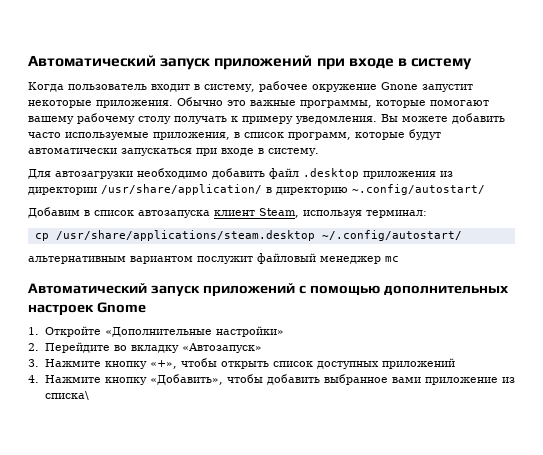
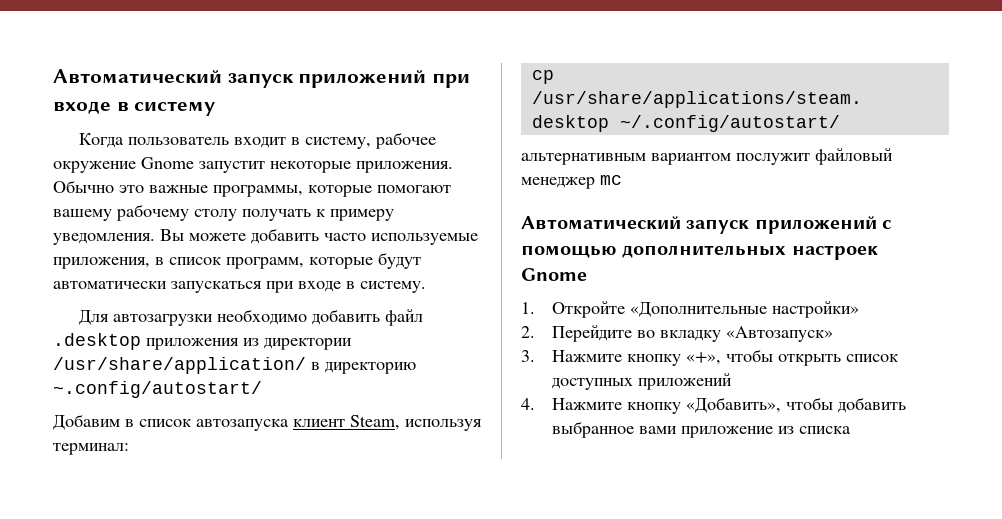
[381,82,418,90] Gnone -> [141,157,194,169] Gnome
[44,391,89,400] списка\ -> [798,426,851,434] списка

